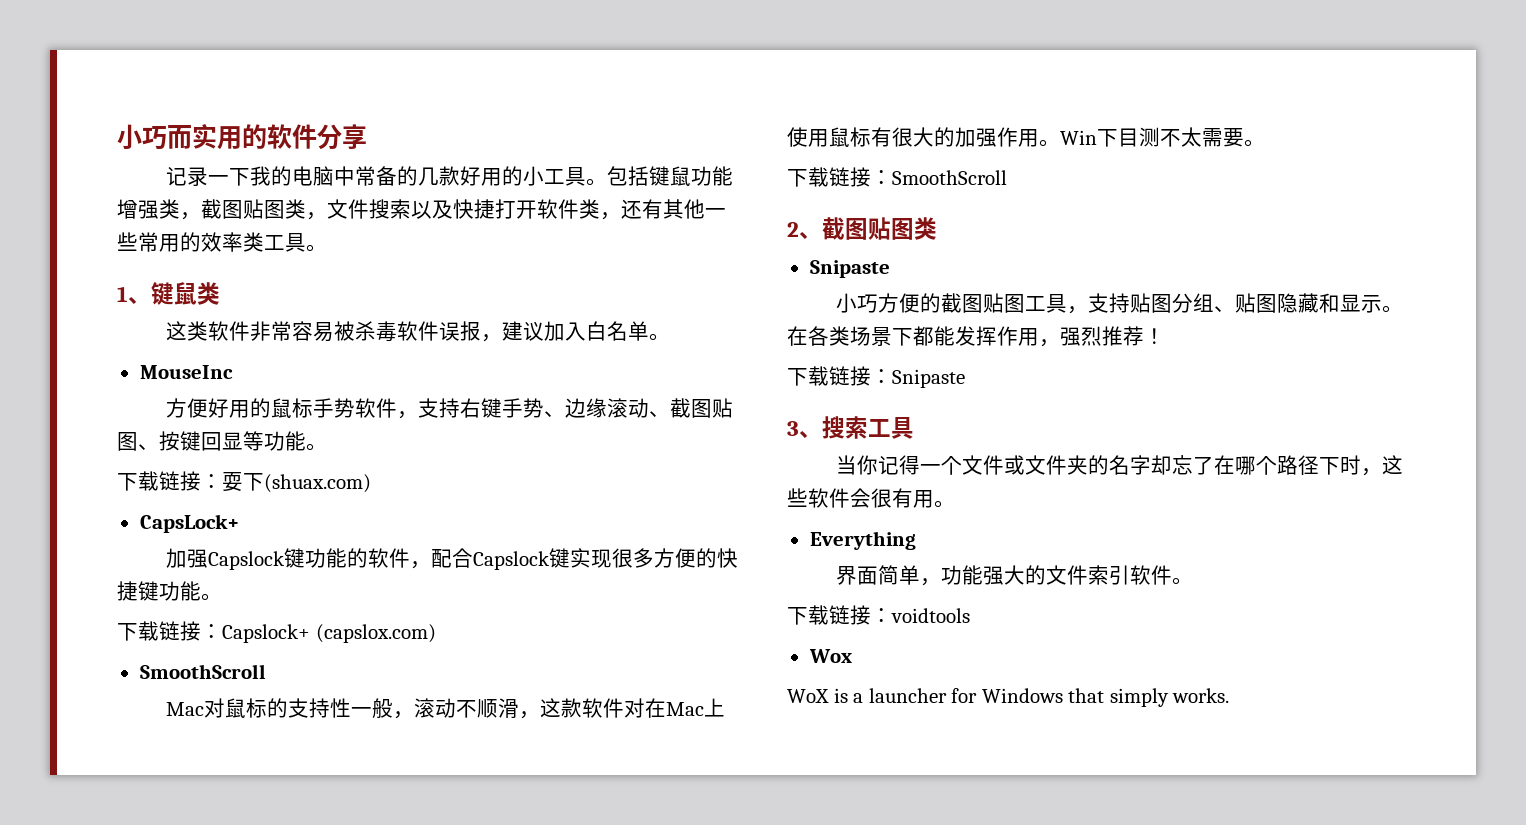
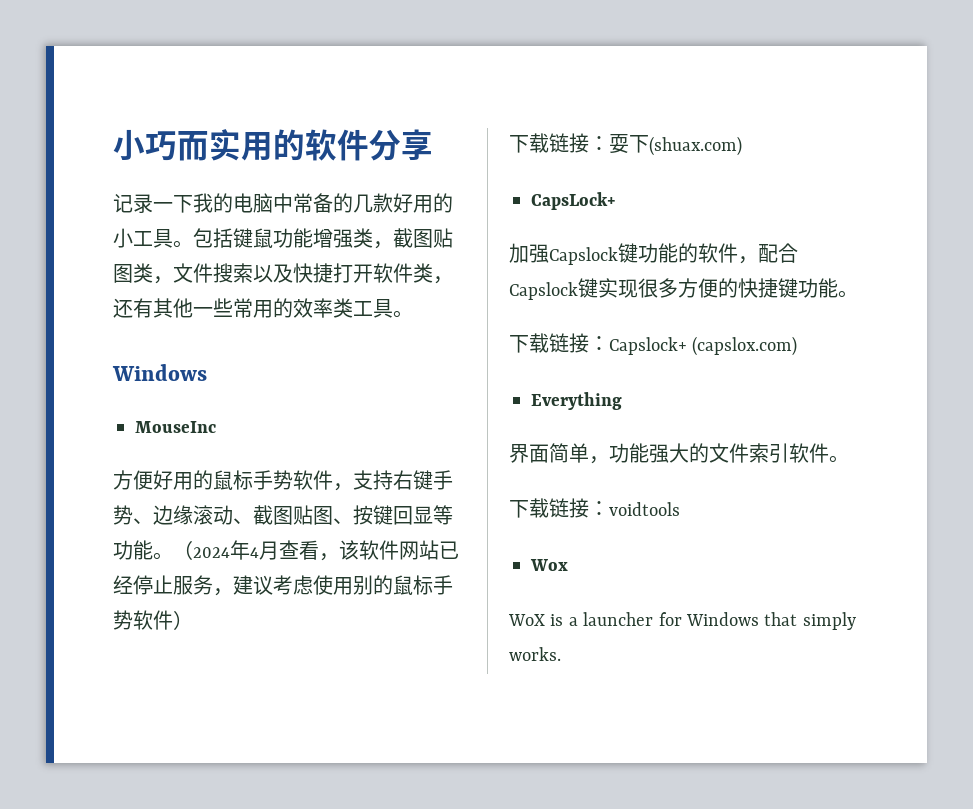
[117,282,220,305] [165,321,670,342] 1、键鼠类 // 这类软件非常容易被杀毒软件误报，建议加入白名单。 -> [112,364,207,381] Windows
(327, 447) none -> [173,540,459,561] [113,575,453,596] [113,610,193,630] （2024年4月查看，该软件网站已经停止服务，建议考虑使用别的鼠标手势软件）
[139,664,266,679] [165,698,725,719] [787,127,1265,147] [787,167,1007,187] [787,217,937,240] [809,260,890,278] [835,293,1403,314] [787,326,1165,347] [787,366,965,388] [787,416,914,439] [835,455,1403,476] [787,488,955,508] // SmoothScroll // Mac对鼠标的支持性一般，滚动不顺滑，这款软件对在Mac上使用鼠标有很大的加强作用。Win下目测不太需要。 // 下载链接：SmoothScroll // 2、截图贴图类 // Snipaste // 小巧方便的截图贴图工具，支持贴图分组、贴图隐藏和显示。在各类场景下都能发挥作用，强烈推荐！ // 下载链接：Snipaste // 3、搜索工具 // 当你记得一个文件或文件夹的名字却忘了在哪个路径下时，这些软件会很有用。 -> (798, 346) none

